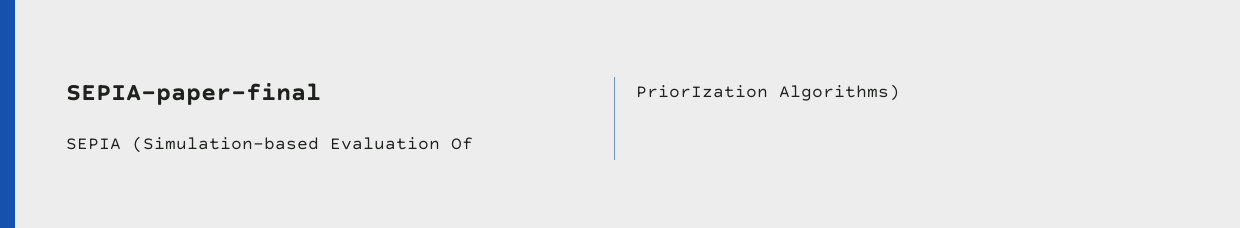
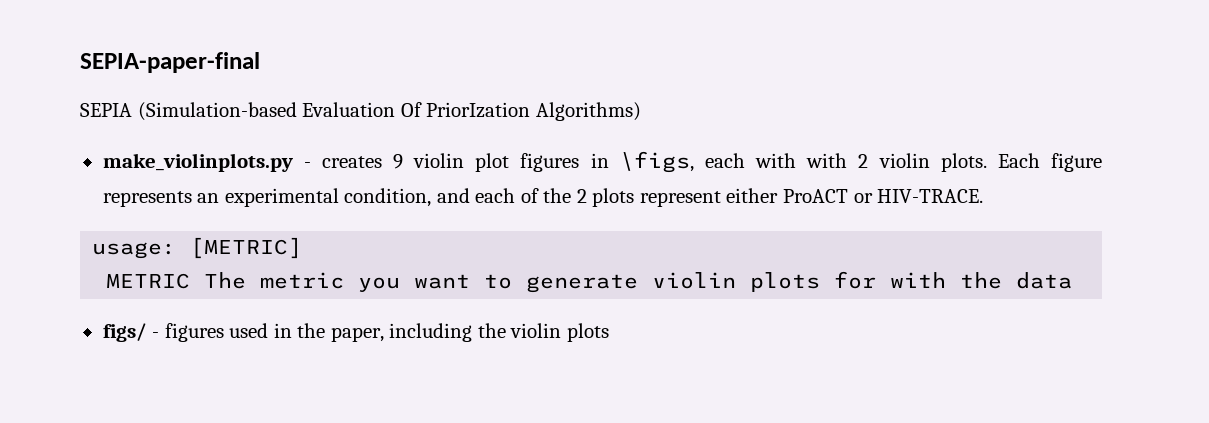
(900, 92) none -> [102,151,1103,173] [102,188,984,207] [92,237,303,259] [106,271,1073,293] [102,323,609,342] // make_violinplots.py - creates 9 violin plot figures in \figs, each with with 2 violin plots. Each figure represents an experimental condition, and each of the 2 plots represent either ProACT or HIV-TRACE. // usage: [METRIC] // METRIC The metric you want to generate violin plots for with the data // figs/ - figures used in the paper, including the violin plots

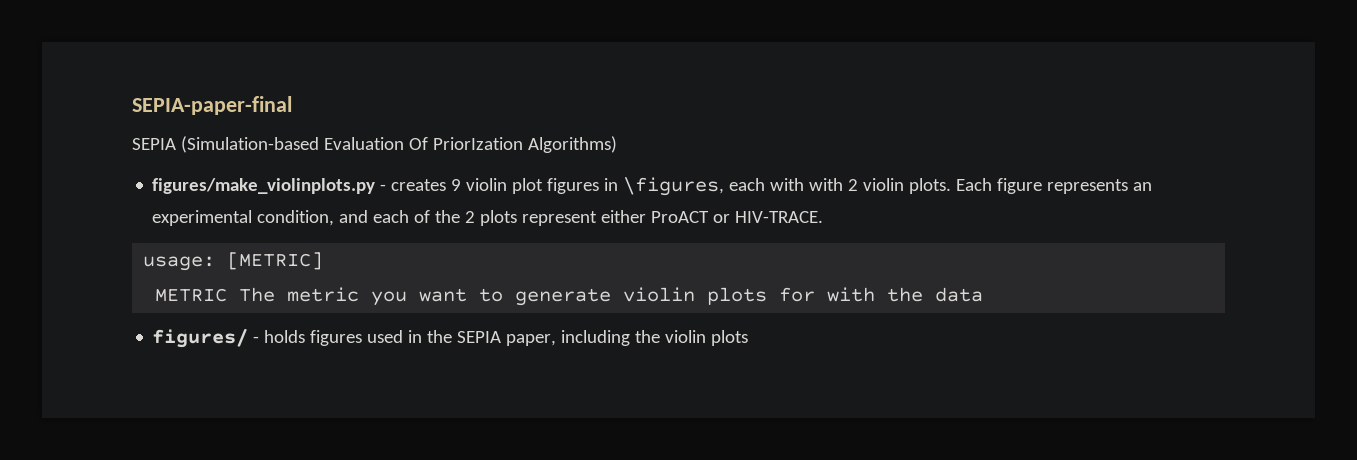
[102,153,293,172] make_violinplots.py -> [152,178,376,194] figures/make_violinplots.py
[619,151,694,173] \figs, -> [623,177,725,196] \figures,
[102,323,160,342] figs/ - -> [152,329,306,348] figures/ - holds
(326, 330) none -> [457,331,502,343] SEPIA

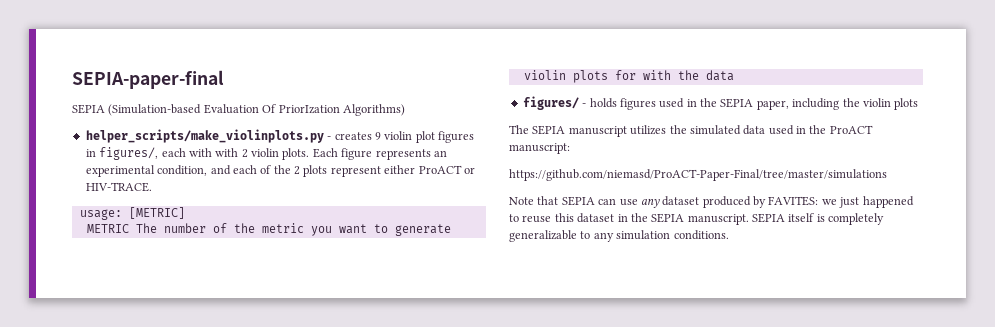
[152,178,376,194] figures/make_violinplots.py -> [85,129,324,143] helper_scripts/make_violinplots.py
[623,177,725,196] \figures, -> [99,147,159,160] figures/,
(276, 294) none -> [163,223,255,233] number of the
(749, 338) none -> [509,125,873,137] [509,143,570,154] [509,169,887,181] [509,196,914,208] [509,213,885,225] [509,230,729,242] // The SEPIA manuscript utilizes the simulated data used in the ProACT manuscript: // https://github.com/niemasd/ProACT-Paper-Final/tree/master/simulations // Note that SEPIA can use any dataset produced by FAVITES: we just happened to reuse this dataset in the SEPIA manuscript. SEPIA itself is completely generalizable to any simulation conditions.

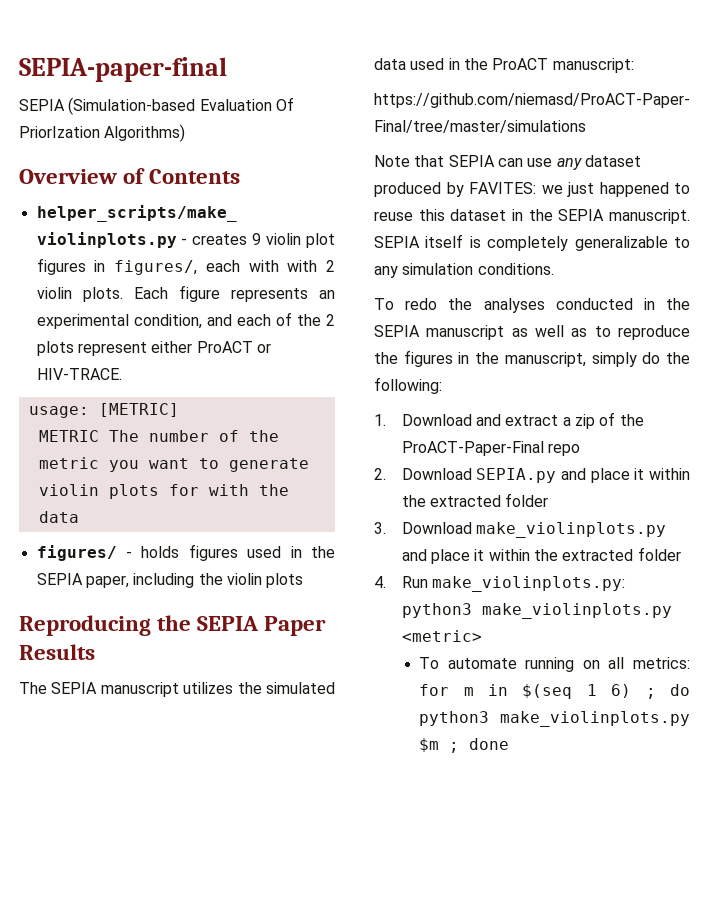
(405, 110) none -> [19,168,241,184] // Overview of Contents
(919, 104) none -> [19,615,327,636] [19,644,95,660] // Reproducing the SEPIA Paper Results
(729, 235) none -> [374,298,690,313] [374,325,690,340] [374,350,690,367] [374,377,442,394] [374,412,644,429] [401,441,580,456] [374,468,690,483] [401,493,549,507] [374,522,666,538] [401,547,681,564] [374,576,625,592] [401,603,672,619] [401,630,482,642] [419,657,690,672] [419,684,690,699] [419,711,690,727] [419,738,510,753] // To redo the analyses conducted in the SEPIA manuscript as well as to reproduce the figures in the manuscript, simply do the following: // 1. Download and extract a zip of the ProACT-Paper-Final repo // 2. Download SEPIA.py and place it within the extracted folder // 3. Download make_violinplots.py and place it within the extracted folder // 4. Run make_violinplots.py: python3 make_violinplots.py <metric> // To automate running on all metrics: for m in $(seq 1 6) ; do python3 make_violinplots.py $m ; done

